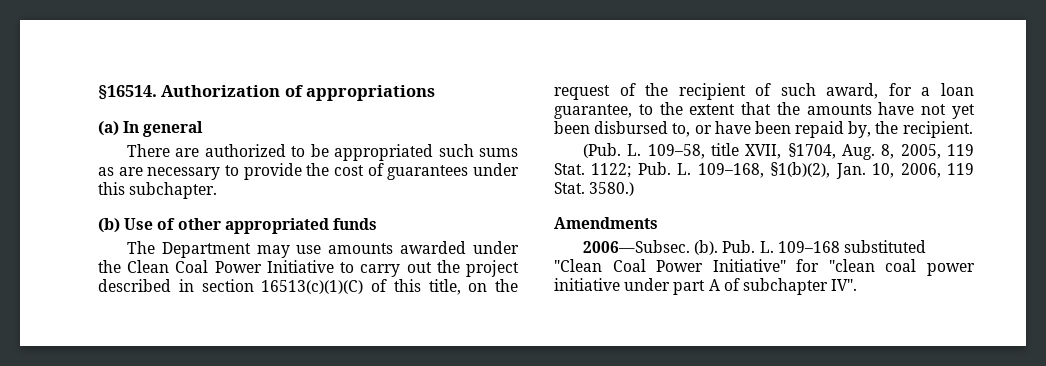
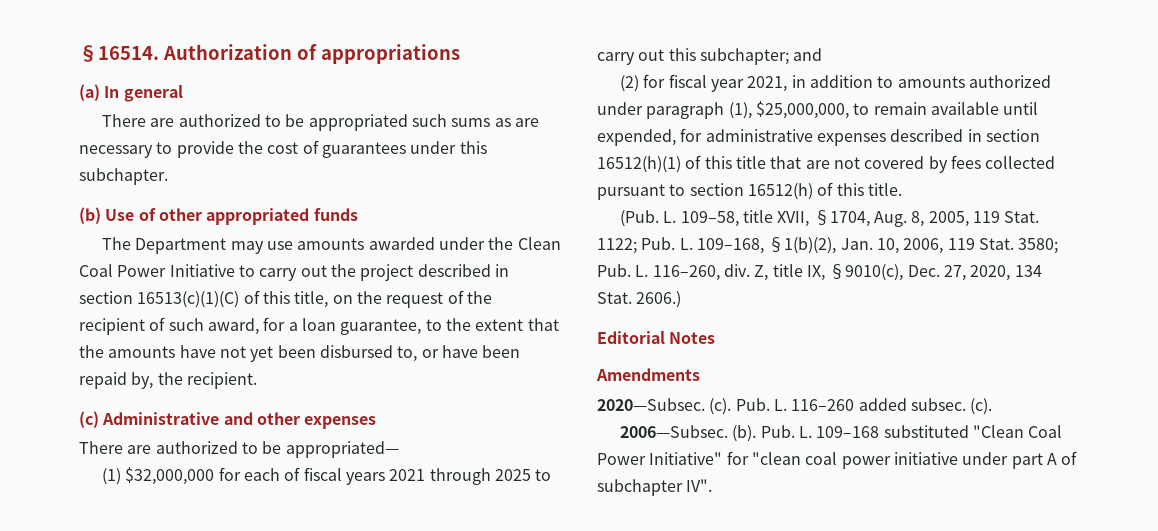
(973, 129) none -> [79,411,377,429] [79,441,399,458] [101,467,552,485] [597,48,823,65] [619,74,1051,92] [597,101,1039,119] [597,128,1040,146] [597,155,1056,173] [597,182,902,200] // (c) Administrative and other expenses // There are authorized to be appropriated— // (1) $32,000,000 for each of fiscal years 2021 through 2025 to carry out this subchapter; and // (2) for fiscal year 2021, in addition to amounts authorized under paragraph (1), $25,000,000, to remain available until expended, for administrative expenses described in section 16512(h)(1) of this title that are not covered by fees collected pursuant to section 16512(h) of this title.
[589,182,635,196] [554,217,658,229] 3580.) // Amendments -> [1018,238,1059,254] [597,264,1042,281] [597,291,682,308] [597,331,716,344] [596,368,700,381] [597,398,993,415] 3580; Pub. L. 116–260, div. Z, title IX, §9010(c), Dec. 27, 2020, 134 Stat. 2606.) // Editorial Notes // Amendments // 2020—Subsec. (c). Pub. L. 116–260 added subsec. (c).

